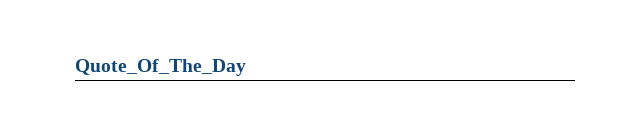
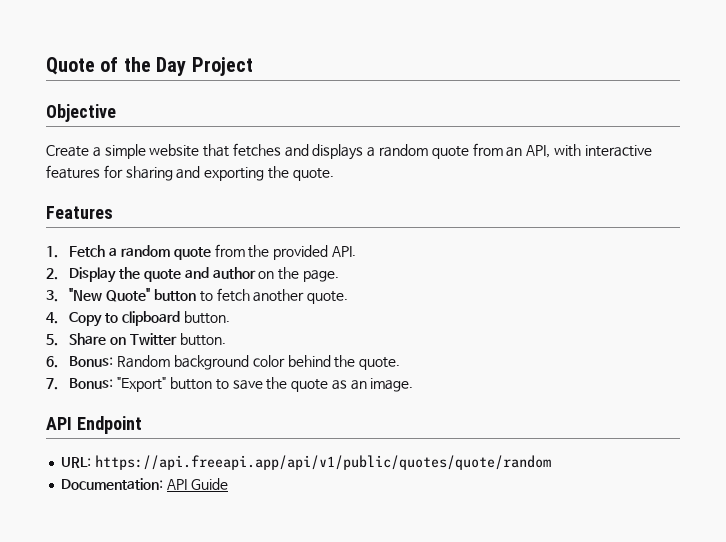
[75,59,246,76] Quote_Of_The_Day -> [46,57,253,76] [46,104,116,122] [46,143,652,160] [46,165,334,181] [46,206,113,219] [46,244,356,260] [46,267,339,283] [46,288,349,304] [46,311,230,327] [46,333,226,346] [46,355,401,370] [46,377,414,392] [46,416,142,434] [61,455,552,470] [61,478,228,490] Quote of the Day Project // Objective // Create a simple website that fetches and displays a random quote from an API, with interactive features for sharing and exporting the quote. // Features // 1. Fetch a random quote from the provided API. // 2. Display the quote and author on the page. // 3. "New Quote" button to fetch another quote. // 4. Copy to clipboard button. // 5. Share on Twitter button. // 6. Bonus: Random background color behind the quote. // 7. Bonus: "Export" button to save the quote as an image. // API Endpoint // URL: https://api.freeapi.app/api/v1/public/quotes/quote/random // Documentation: API Guide

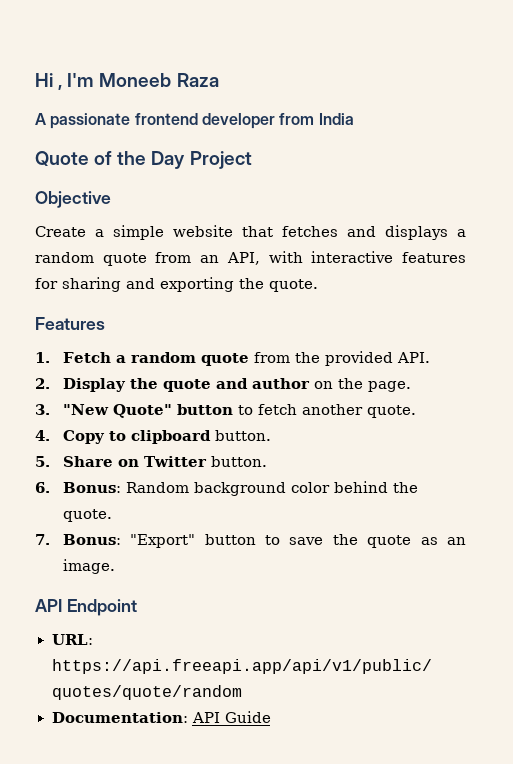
(46, 66) none -> [35,73,219,90] [35,113,354,129] Hi , I'm Moneeb Raza // A passionate frontend developer from India //

